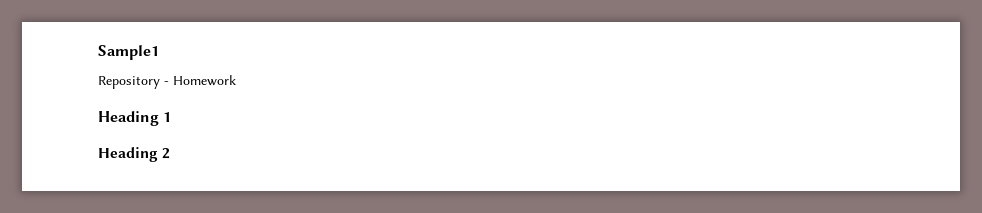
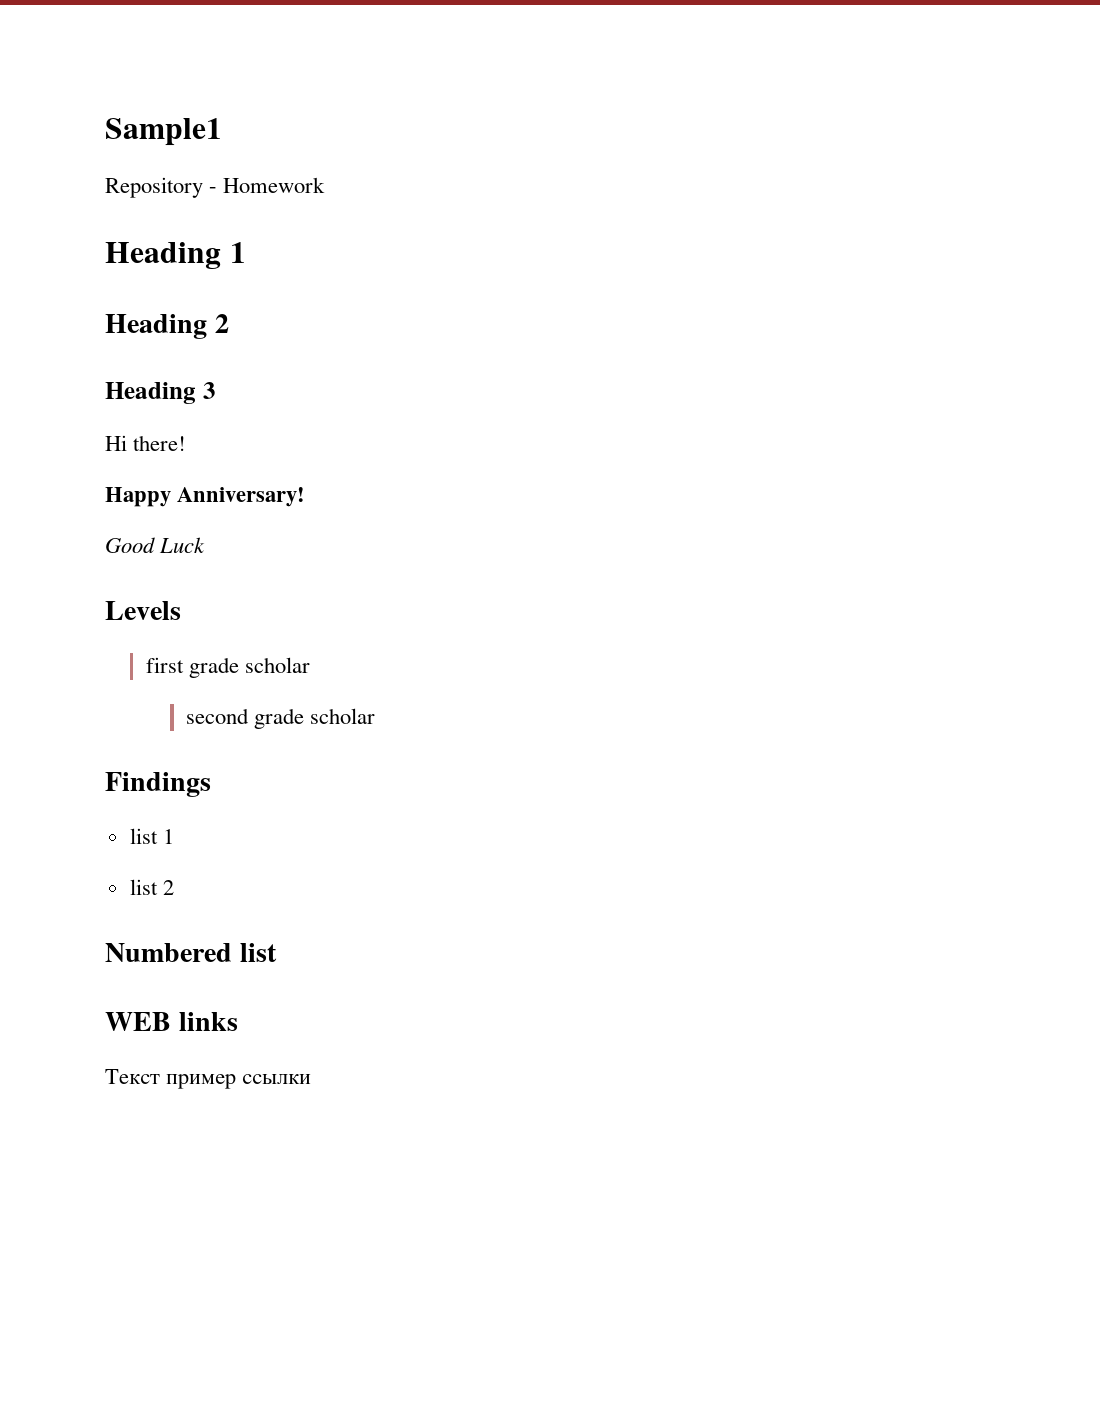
(171, 153) none -> [105,382,216,404] [105,435,187,451] [105,487,306,507] [105,537,206,553] [105,601,181,620] [145,657,310,678] [186,708,376,729] [105,772,211,797] [129,828,174,844] [129,879,174,895] [105,943,277,962] [105,1012,238,1031] [105,1069,312,1089] // Heading 3 // Hi there! // Happy Anniversary! // Good Luck // Levels // first grade scholar // second grade scholar // Findings // list 1 // list 2 // Numbered list // WEB links // Teкст пример ссылки

